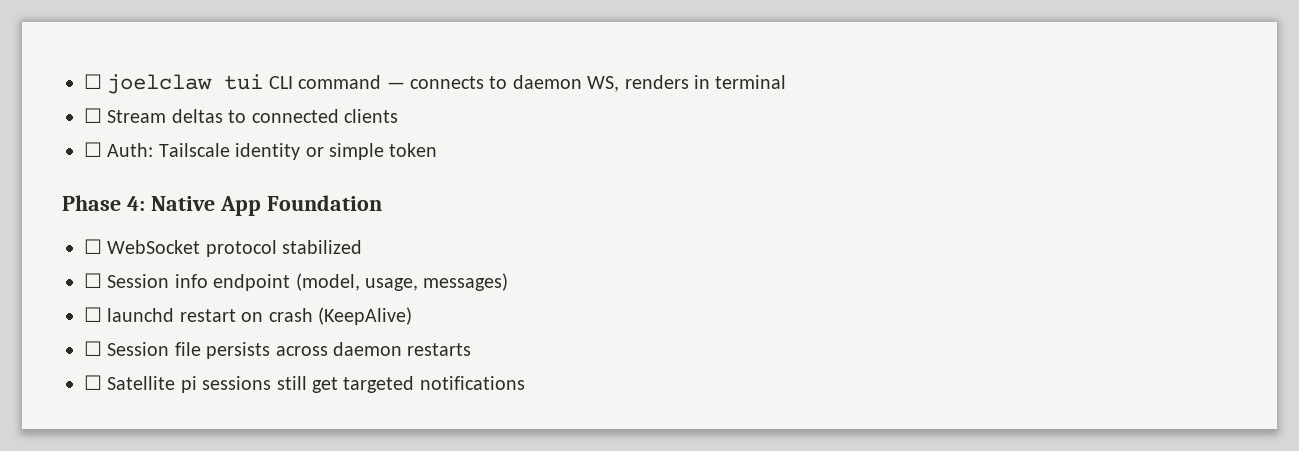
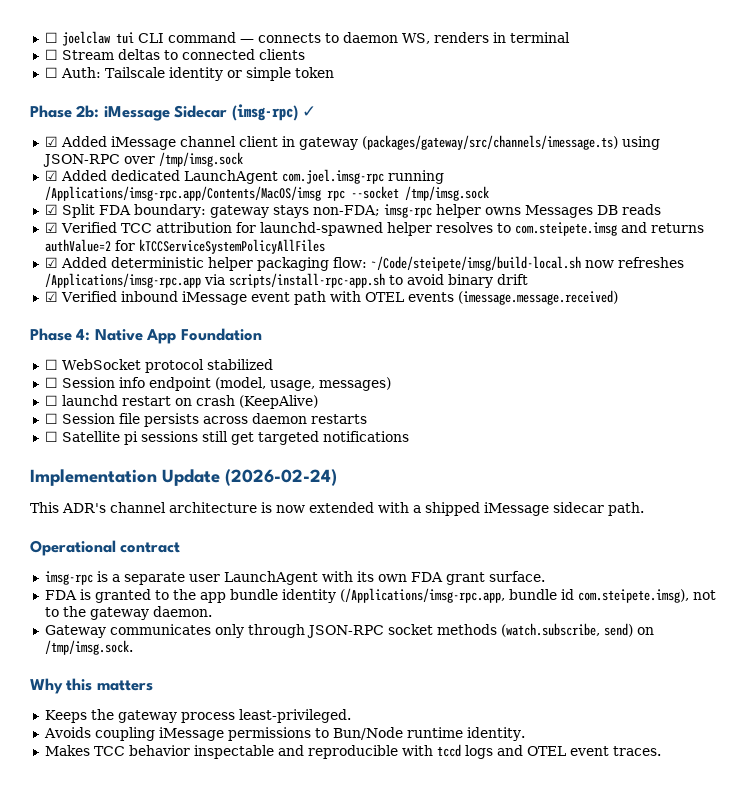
(438, 150) none -> [30,104,317,121] [44,135,660,150] [42,152,243,167] [44,169,444,184] [44,186,489,201] [44,204,661,218] [44,222,704,236] [44,239,325,254] [44,256,684,271] [44,273,528,288] [44,290,618,305] // Phase 2b: iMessage Sidecar (imsg-rpc) ✓ // ☑ Added iMessage channel client in gateway (packages/gateway/src/channels/imessage.ts) using JSON-RPC over /tmp/imsg.sock // ☑ Added dedicated LaunchAgent com.joel.imsg-rpc running /Applications/imsg-rpc.app/Contents/MacOS/imsg rpc --socket /tmp/imsg.sock // ☑ Split FDA boundary: gateway stays non-FDA; imsg-rpc helper owns Messages DB reads // ☑ Verified TCC attribution for launchd-spawned helper resolves to com.steipete.imsg and returns authValue=2 for kTCCServiceSystemPolicyAllFiles // ☑ Added deterministic helper packaging flow: ~/Code/steipete/imsg/build-local.sh now refreshes /Applications/imsg-rpc.app via scripts/install-rpc-app.sh to avoid binary drift // ☑ Verified inbound iMessage event path with OTEL events (imessage.message.received)
(525, 383) none -> [30,469,337,486] [30,502,644,516] [30,540,181,556] [44,571,545,585] [44,588,716,603] [44,606,212,620] [44,623,654,638] [44,640,133,655] [30,678,153,694] [44,709,351,723] [43,727,525,741] [44,744,661,759] // Implementation Update (2026-02-24) // This ADR's channel architecture is now extended with a shipped iMessage sidecar path. // Operational contract // imsg-rpc is a separate user LaunchAgent with its own FDA grant surface. // FDA is granted to the app bundle identity (/Applications/imsg-rpc.app, bundle id com.steipete.imsg), not to the gateway daemon. // Gateway communicates only through JSON-RPC socket methods (watch.subscribe, send) on /tmp/imsg.sock. // Why this matters // Keeps the gateway process least-privileged. // Avoids coupling iMessage permissions to Bun/Node runtime identity. // Makes TCC behavior inspectable and reproducible with tccd logs and OTEL event traces.

